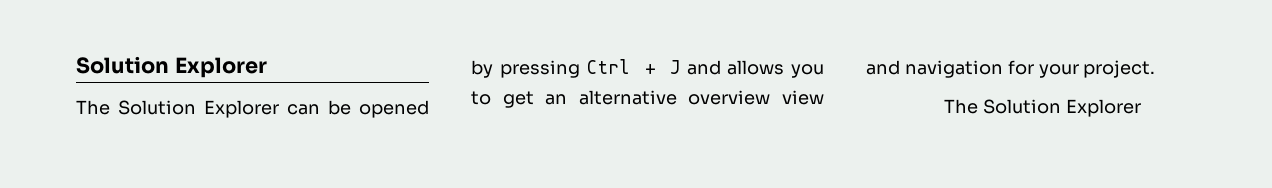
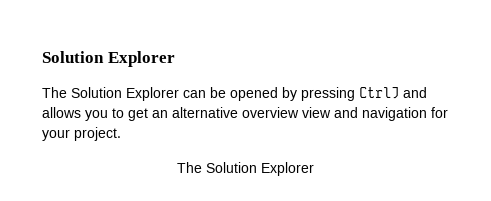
[586,59,681,74] Ctrl + J -> [359,87,399,99] CtrlJ

